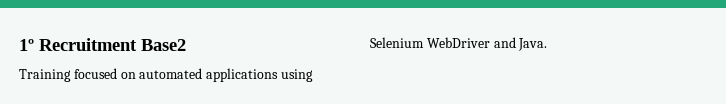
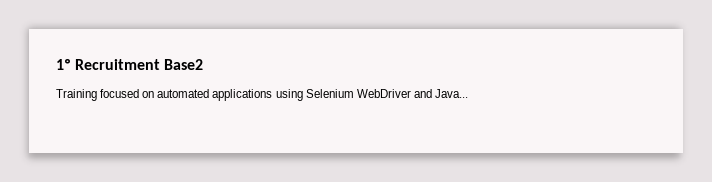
[518,38,548,51] Java. -> [434,89,468,98] Java...

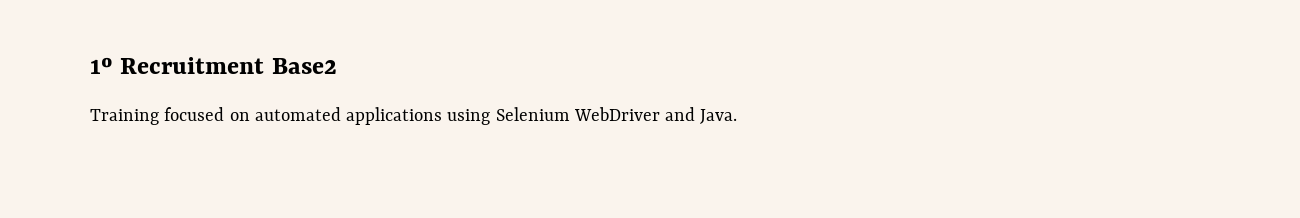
[434,89,468,98] Java... -> [700,109,738,124] Java.

